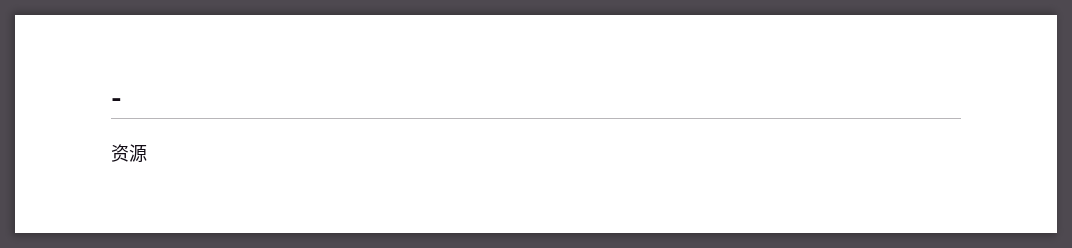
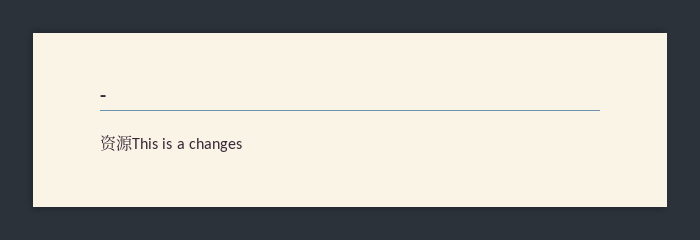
(147, 153) none -> [132,138,242,152] This is a changes

